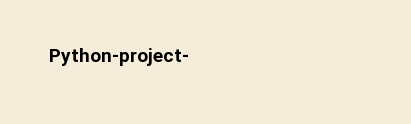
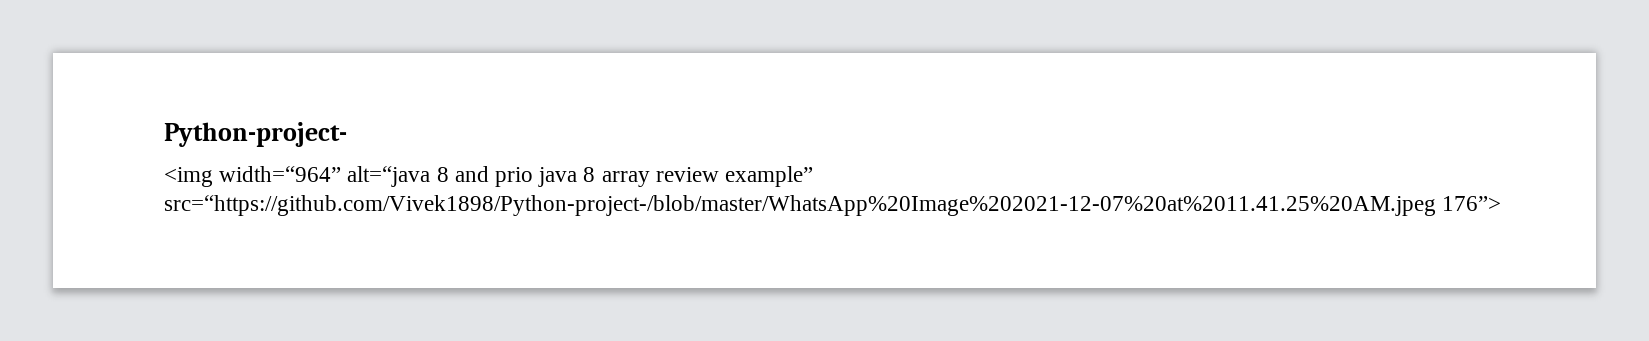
(189, 57) none -> [164,166,814,187] [164,195,1502,216] // <img width=“964” alt=“java 8 and prio java 8 array review example” src=“https://github.com/Vivek1898/Python-project-/blob/master/WhatsApp%20Image%202021-12-07%20at%2011.41.25%20AM.jpeg 176”>

